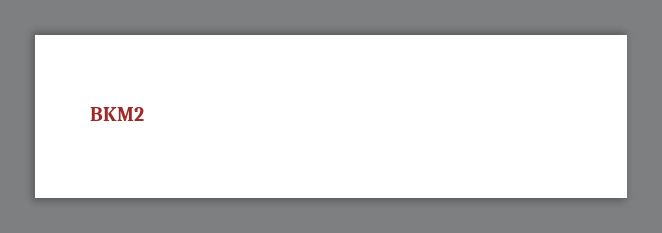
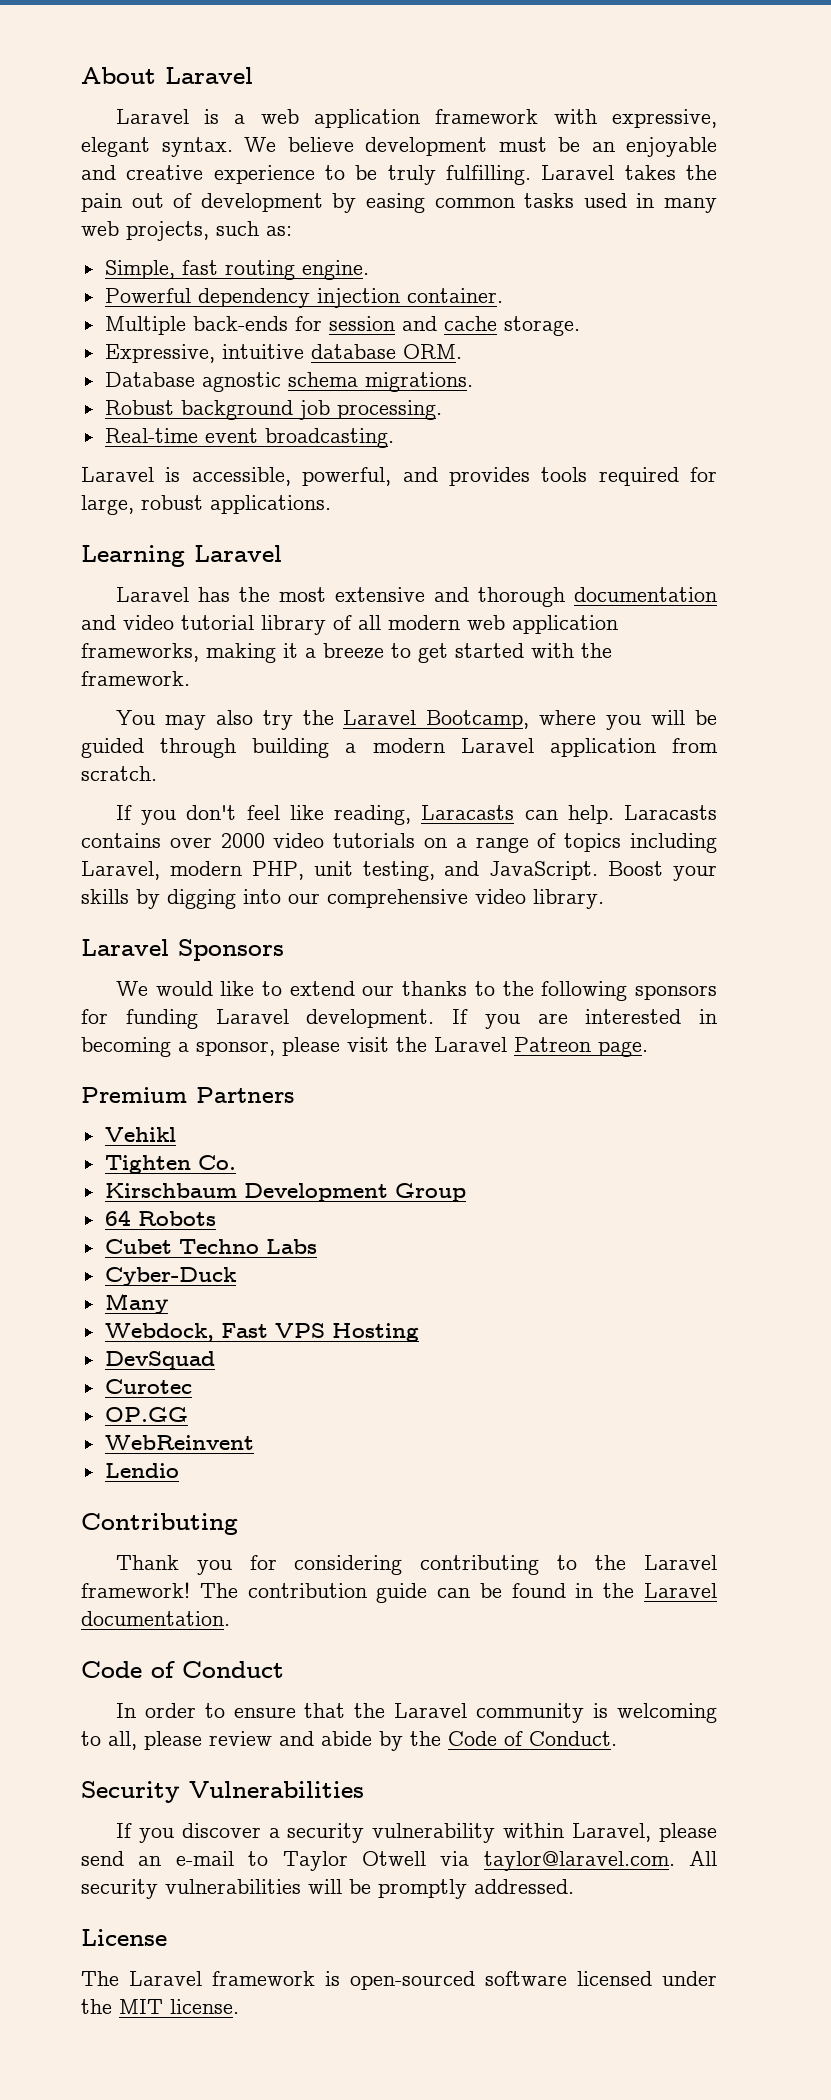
[90,107,144,121] BKM2 -> [81,67,253,84] [115,109,717,128] [81,137,717,157] [81,165,717,185] [81,193,718,213] [81,221,292,241] [104,260,369,280] [104,288,503,308] [104,316,580,336] [104,344,462,363] [104,372,473,392] [104,400,442,420] [104,428,394,448] [81,467,717,486] [81,495,331,515] [81,545,282,567] [115,587,717,607] [81,615,618,635] [81,643,612,663] [81,671,190,686] [115,710,717,730] [81,738,718,758] [81,766,157,781] [115,805,717,825] [81,833,717,853] [81,861,717,881] [81,889,604,909] [81,939,284,961] [115,981,717,1001] [81,1009,717,1029] [81,1037,648,1057] [81,1087,294,1103] [104,1127,176,1142] [104,1155,236,1174] [104,1183,466,1202] [104,1210,216,1226] [104,1239,317,1254] [104,1267,237,1286] [104,1293,168,1314] [104,1323,419,1342] [104,1351,215,1370] [104,1379,192,1394] [104,1407,188,1422] [104,1435,254,1450] [104,1463,179,1478] [81,1513,238,1535] [115,1555,717,1575] [81,1582,717,1603] [81,1611,230,1626] [81,1661,284,1678] [115,1703,717,1723] [81,1731,617,1751] [81,1781,364,1803] [115,1823,718,1843] [81,1851,717,1871] [81,1879,574,1899] [81,1929,167,1946] [81,1971,717,1990] [81,1999,239,2014] About Laravel // Laravel is a web application framework with expressive, elegant syntax. We believe development must be an enjoyable and creative experience to be truly fulfilling. Laravel takes the pain out of development by easing common tasks used in many web projects, such as: // Simple, fast routing engine. // Powerful dependency injection container. // Multiple back-ends for session and cache storage. // Expressive, intuitive database ORM. // Database agnostic schema migrations. // Robust background job processing. // Real-time event broadcasting. // Laravel is accessible, powerful, and provides tools required for large, robust applications. // Learning Laravel // Laravel has the most extensive and thorough documentation and video tutorial library of all modern web application frameworks, making it a breeze to get started with the framework. // You may also try the Laravel Bootcamp, where you will be guided through building a modern Laravel application from scratch. // If you don't feel like reading, Laracasts can help. Laracasts contains over 2000 video tutorials on a range of topics including Laravel, modern PHP, unit testing, and JavaScript. Boost your skills by digging into our comprehensive video library. // Laravel Sponsors // We would like to extend our thanks to the following sponsors for funding Laravel development. If you are interested in becoming a sponsor, please visit the Laravel Patreon page. // Premium Partners // Vehikl // Tighten Co. // Kirschbaum Development Group // 64 Robots // Cubet Techno Labs // Cyber-Duck // Many // Webdock, Fast VPS Hosting // DevSquad // Curotec // OP.GG // WebReinvent // Lendio // Contributing // Thank you for considering contributing to the Laravel framework! The contribution guide can be found in the Laravel documentation. // Code of Conduct // In order to ensure that the Laravel community is welcoming to all, please review and abide by the Code of Conduct. // Security Vulnerabilities // If you discover a security vulnerability within Laravel, please send an e-mail to Taylor Otwell via taylor@laravel.com. All security vulnerabilities will be promptly addressed. // License // The Laravel framework is open-sourced software licensed under the MIT license.

